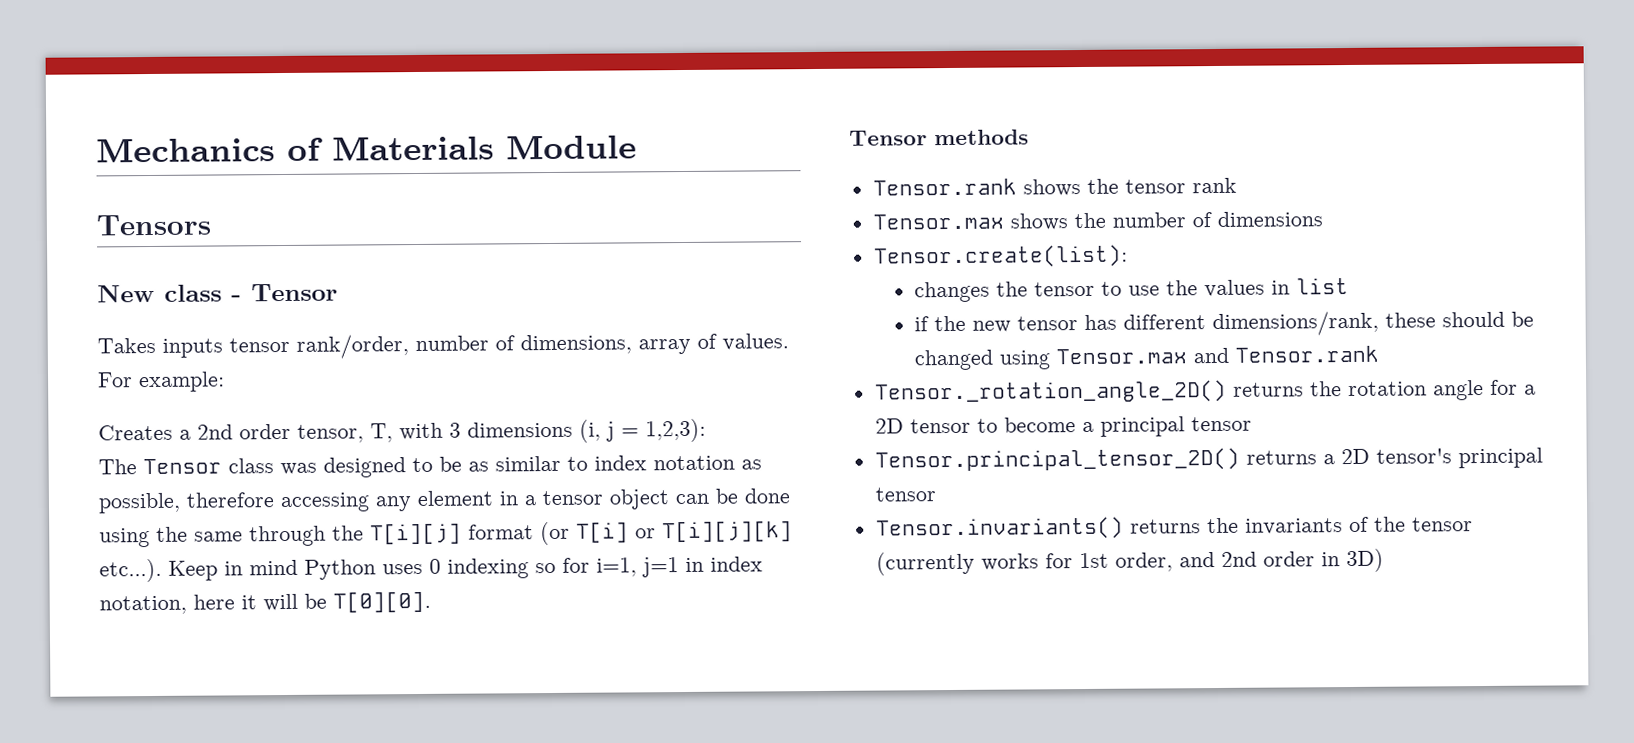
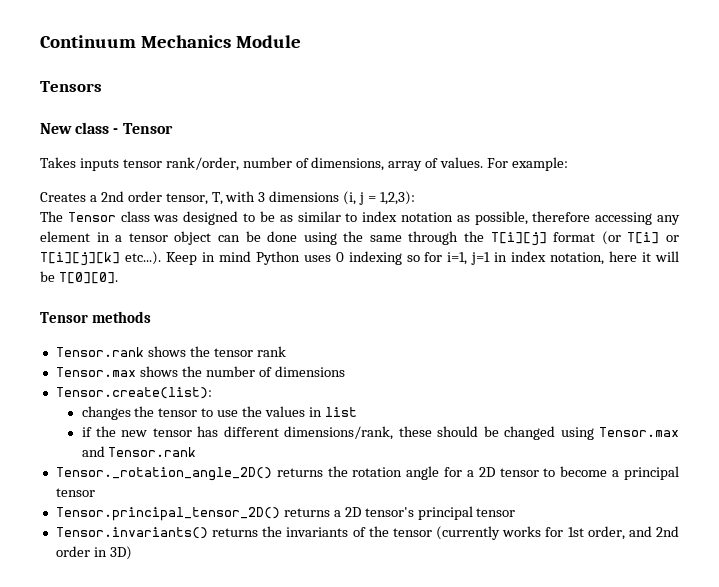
[96,135,494,163] Mechanics of Materials -> [40,35,231,48] Continuum Mechanics

